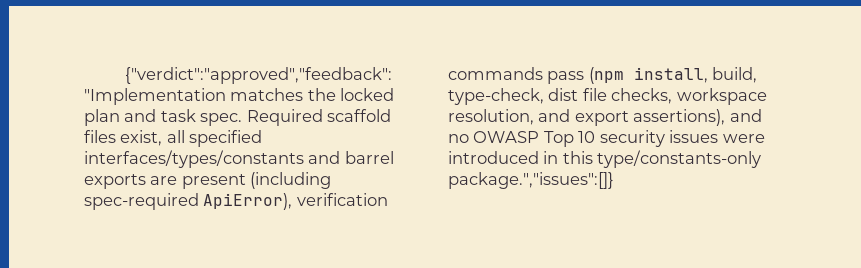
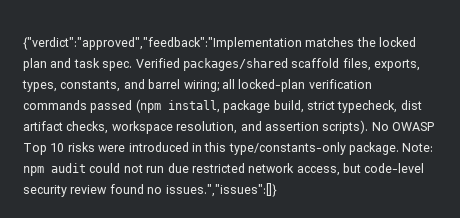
[246,109,392,126] [84,130,263,147] [84,150,394,168] [84,172,332,189] [84,193,293,210] Required scaffold files exist, all specified interfaces/types/constants and barrel exports are present (including spec-required ApiError), -> [135,58,420,71] [22,79,306,92] Verified packages/shared scaffold files, exports, types, constants, and barrel wiring; all locked-plan
[547,71,585,84] pass -> [90,100,133,113] passed
[712,67,758,83] [448,88,767,105] [448,109,762,126] [448,134,469,143] build, type-check, dist file checks, workspace resolution, and export assertions), and no -> [223,100,422,113] [23,120,389,134] package build, strict typecheck, dist artifact checks, workspace resolution, and assertion scripts). No
[599,130,719,147] security issues -> [67,142,95,152] risks
[448,172,614,189] package.","issues":[]} -> [349,142,434,155] [23,163,425,176] [23,183,277,197] package. Note: npm audit could not run due restricted network access, but code-level security review found no issues.","issues":[]}

